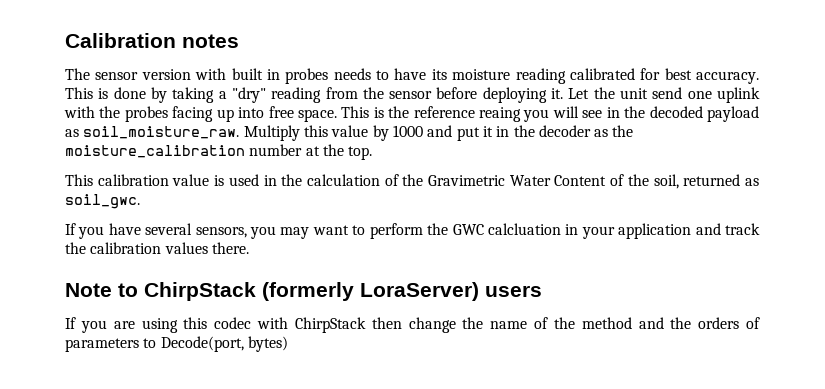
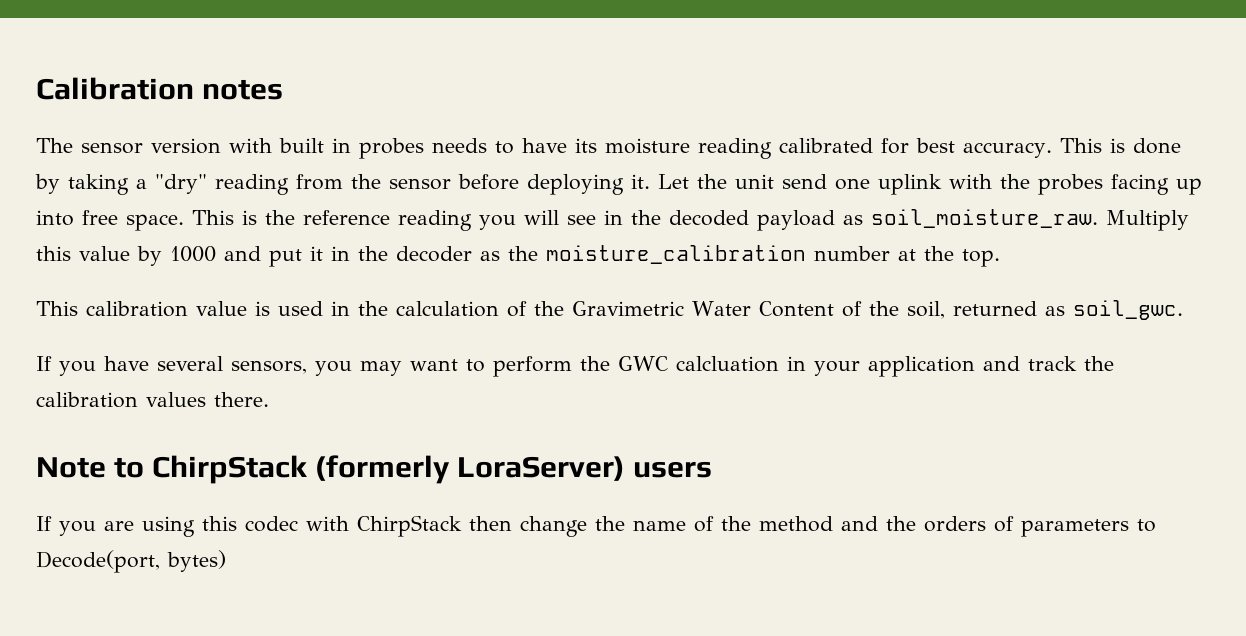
[479,107,522,122] reaing -> [398,210,472,231] reading

